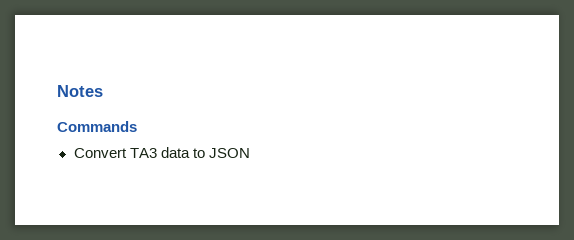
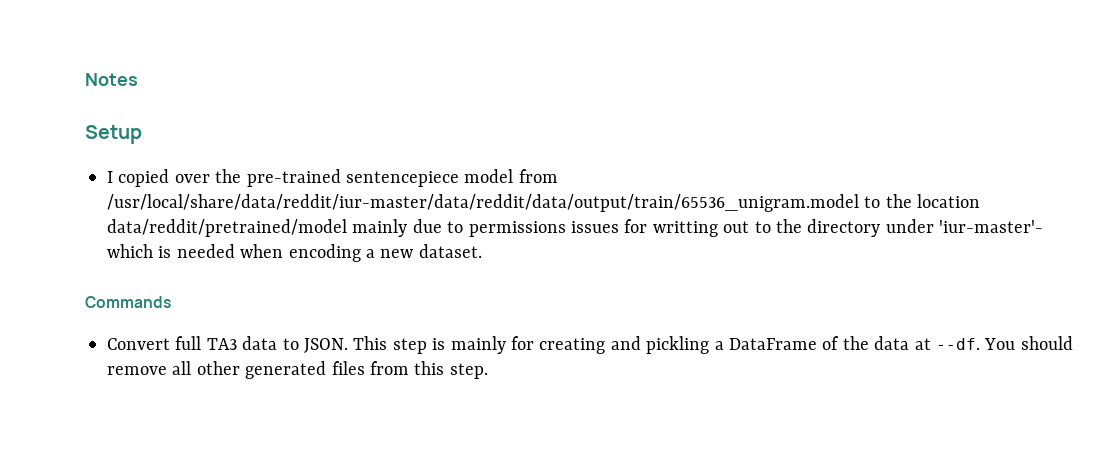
(103, 91) none -> [85,125,142,144] [107,169,558,187] [107,194,981,212] [107,219,1044,237] [107,244,482,262] // Setup // I copied over the pre-trained sentencepiece model from /usr/local/share/data/reddit/iur-master/data/reddit/data/output/train/65536_unigram.model to the location data/reddit/pretrained/model mainly due to permissions issues for writting out to the directory under 'iur-master'- which is needed when encoding a new dataset.
(127, 153) none -> [175,336,202,350] full
[208,148,250,158] JSON -> [304,336,1073,354] [107,361,488,379] JSON. This step is mainly for creating and pickling a DataFrame of the data at --df. You should remove all other generated files from this step.

